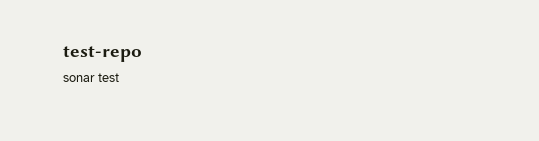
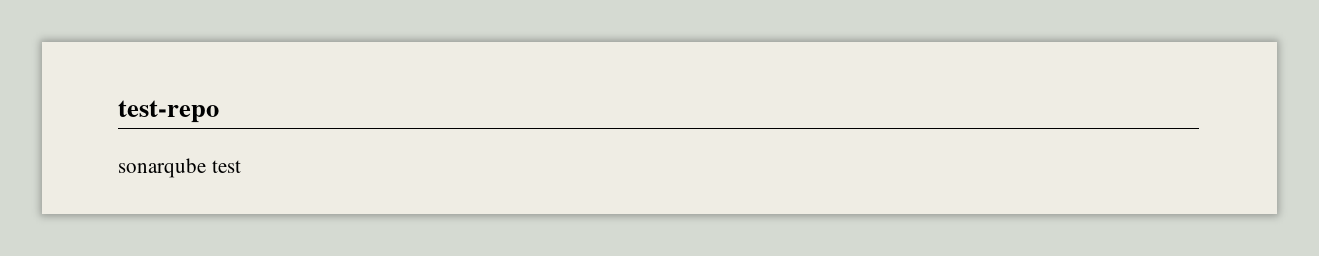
[63,75,95,82] sonar -> [118,158,206,178] sonarqube

